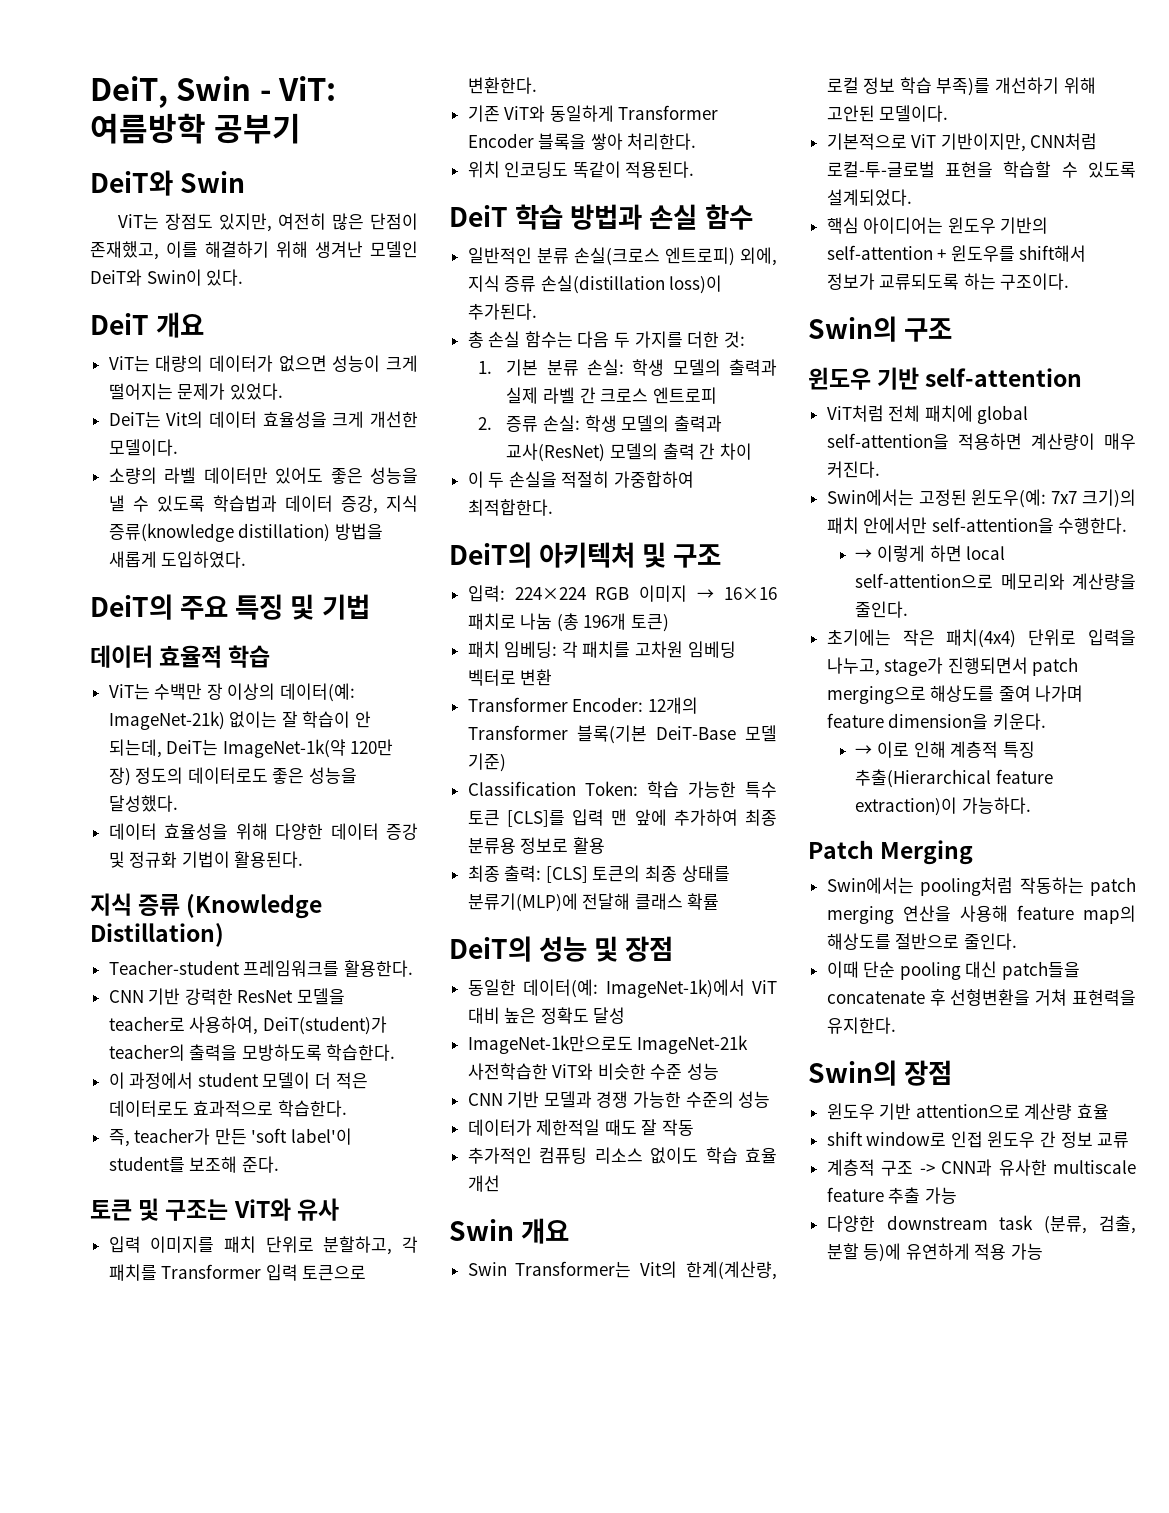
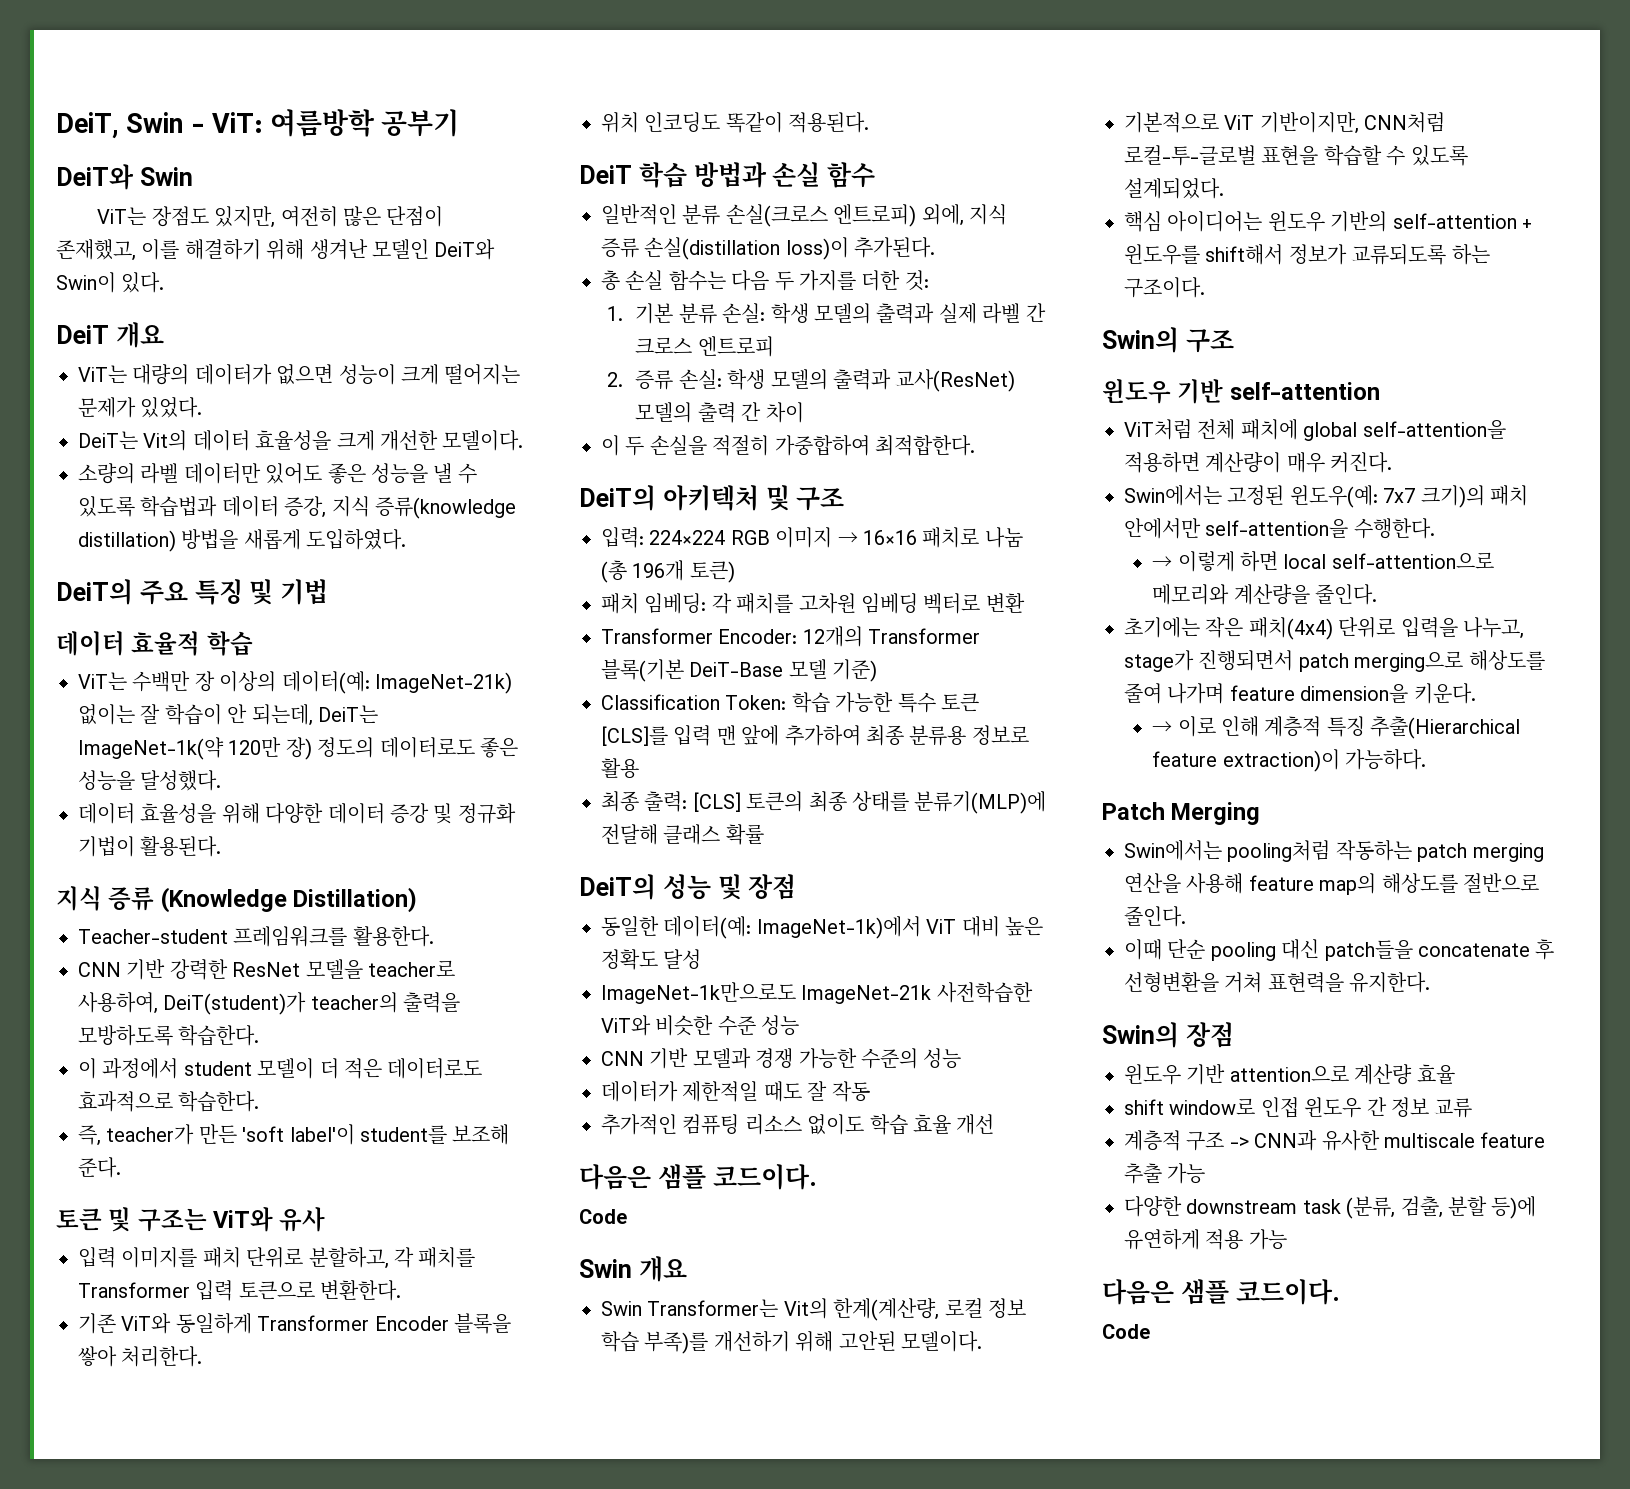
(500, 1183) none -> [579,1164,817,1190] [579,1209,627,1224] // 다음은 샘플 코드이다. // Code
(1044, 1251) none -> [1102,1279,1340,1305] [1102,1324,1150,1339] // 다음은 샘플 코드이다. // Code

